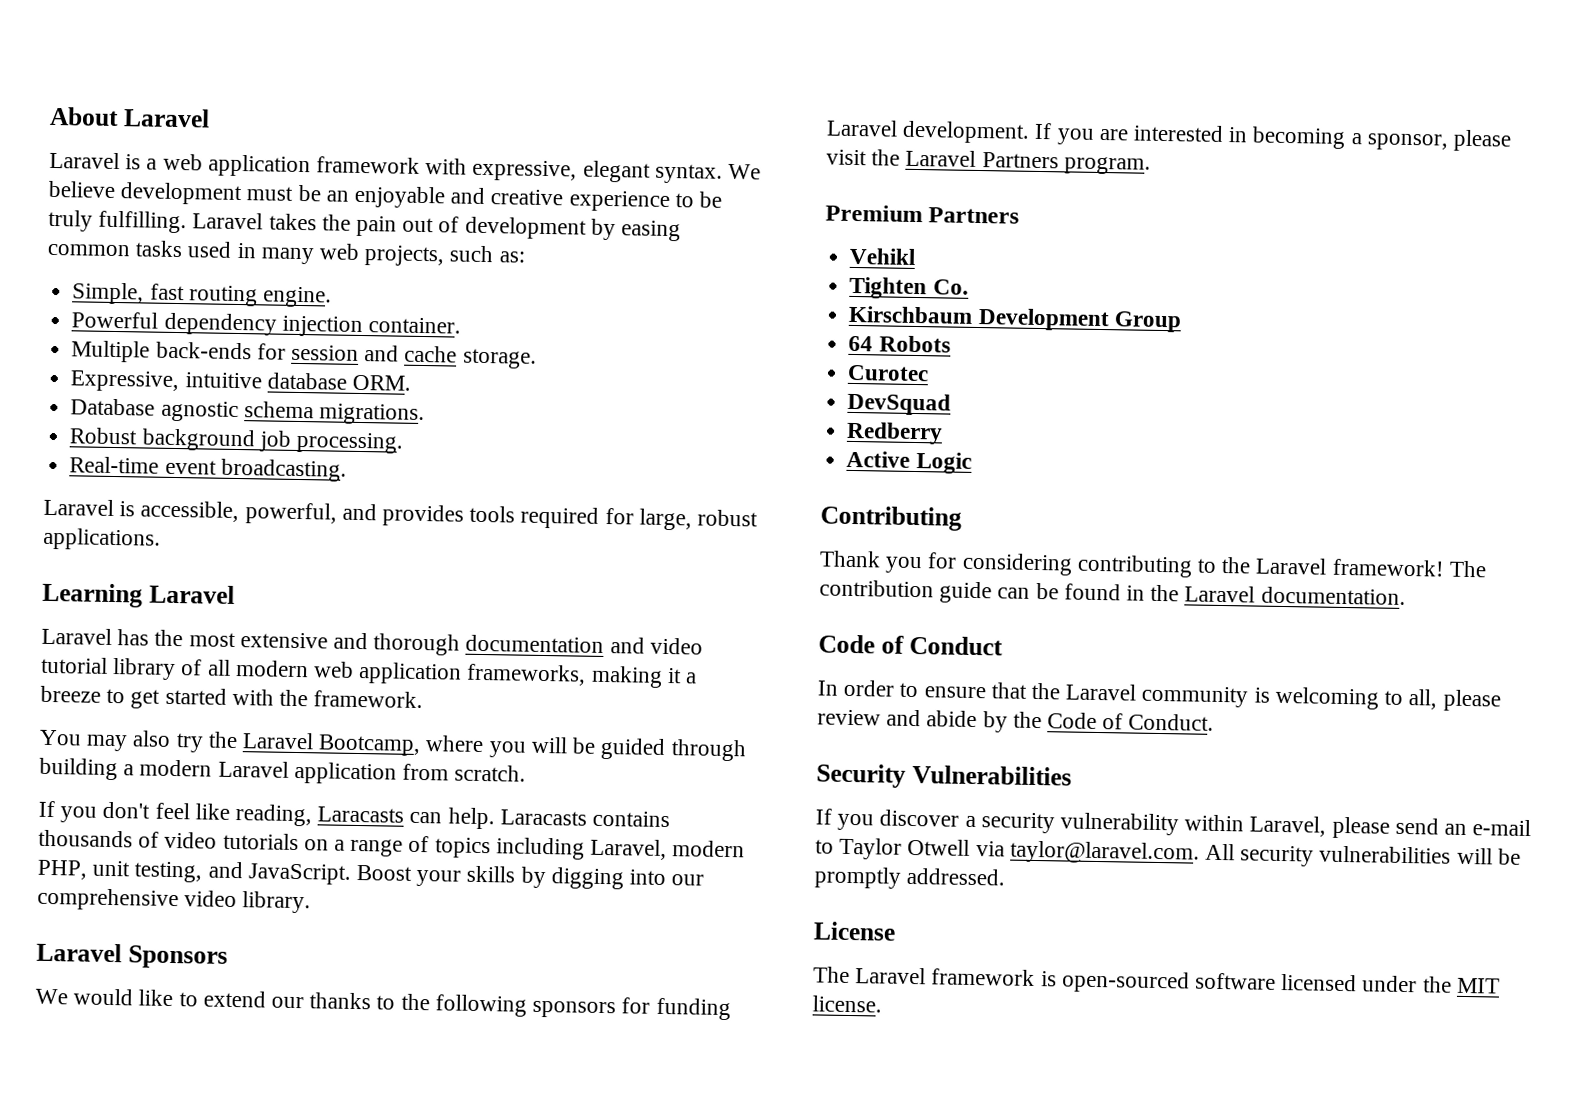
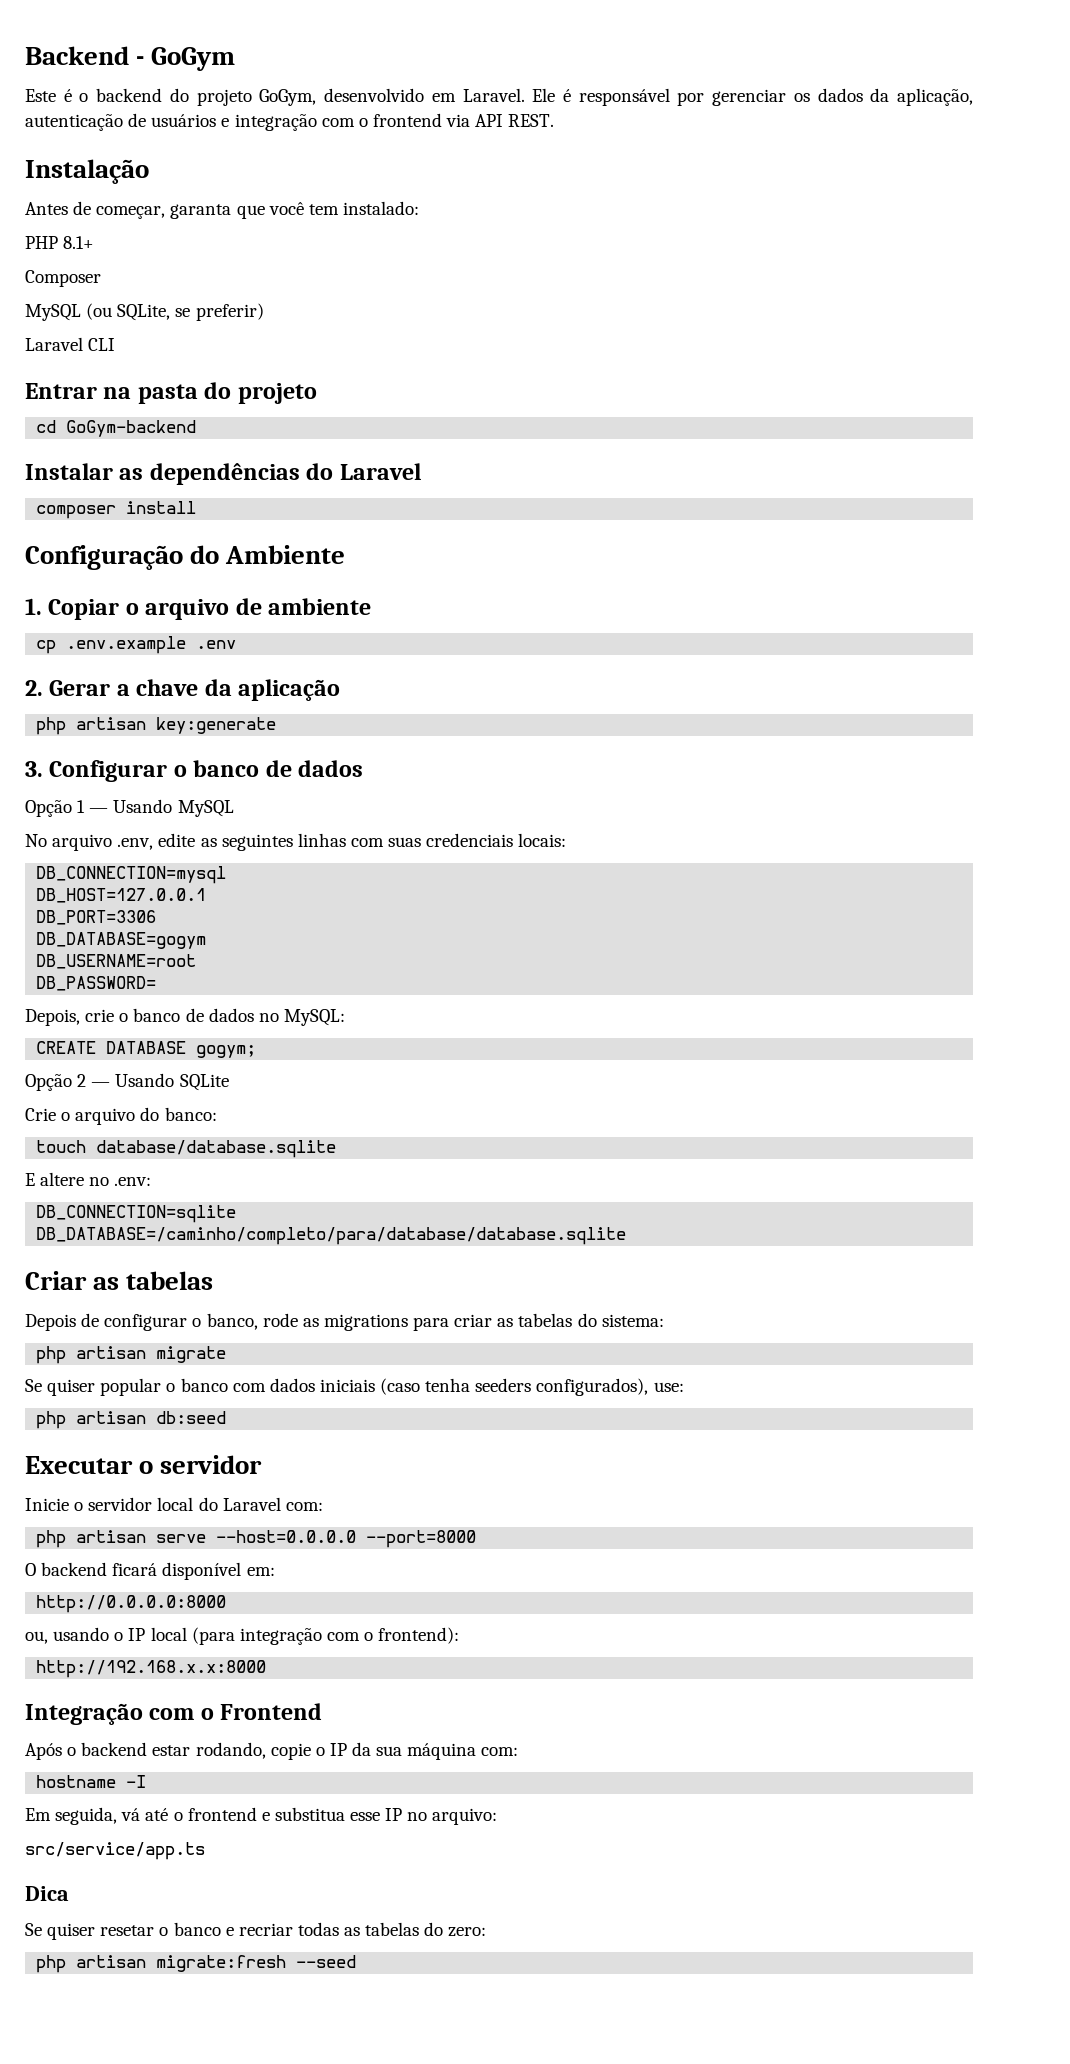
[49,106,210,128] [49,151,762,184] [48,180,723,212] [48,209,682,242] [47,240,525,267] [72,282,332,308] [71,311,461,338] [71,340,537,369] [70,370,411,393] [70,398,425,426] [69,427,403,454] [69,456,347,482] [43,498,759,531] [43,527,161,551] [42,582,235,608] [41,627,703,656] [41,656,698,688] [40,685,424,709] [39,729,747,762] [39,757,527,785] [38,800,671,830] [38,829,746,861] [37,859,705,890] [37,887,312,914] [36,942,228,969] [35,988,731,1021] [826,119,1513,152] [826,149,1151,175] [825,204,1020,224] [849,247,917,265] [849,276,969,300] [848,305,1182,333] [848,335,951,353] [847,364,930,382] [847,392,952,416] [846,421,944,445] [846,450,972,474] [820,505,962,531] [819,550,1487,578] [819,579,1406,605] [818,634,1003,656] [817,679,1501,712] [817,709,1215,733] [816,763,1072,788] [815,808,1532,839] [815,837,1521,867] [814,866,1006,889] [813,921,896,941] [813,966,1500,994] [812,995,882,1013] About Laravel // Laravel is a web application framework with expressive, elegant syntax. We believe development must be an enjoyable and creative experience to be truly fulfilling. Laravel takes the pain out of development by easing common tasks used in many web projects, such as: // Simple, fast routing engine. // Powerful dependency injection container. // Multiple back-ends for session and cache storage. // Expressive, intuitive database ORM. // Database agnostic schema migrations. // Robust background job processing. // Real-time event broadcasting. // Laravel is accessible, powerful, and provides tools required for large, robust applications. // Learning Laravel // Laravel has the most extensive and thorough documentation and video tutorial library of all modern web application frameworks, making it a breeze to get started with the framework. // You may also try the Laravel Bootcamp, where you will be guided through building a modern Laravel application from scratch. // If you don't feel like reading, Laracasts can help. Laracasts contains thousands of video tutorials on a range of topics including Laravel, modern PHP, unit testing, and JavaScript. Boost your skills by digging into our comprehensive video library. // Laravel Sponsors // We would like to extend our thanks to the following sponsors for funding Laravel development. If you are interested in becoming a sponsor, please visit the Laravel Partners program. // Premium Partners // Vehikl // Tighten Co. // Kirschbaum Development Group // 64 Robots // Curotec // DevSquad // Redberry // Active Logic // Contributing // Thank you for considering contributing to the Laravel framework! The contribution guide can be found in the Laravel documentation. // Code of Conduct // In order to ensure that the Laravel community is welcoming to all, please review and abide by the Code of Conduct. // Security Vulnerabilities // If you discover a security vulnerability within Laravel, please send an e-mail to Taylor Otwell via taylor@laravel.com. All security vulnerabilities will be promptly addressed. // License // The Laravel framework is open-sourced software licensed under the MIT license. -> [25,46,236,71] [25,88,973,106] [25,113,555,131] [25,159,149,184] [25,201,419,219] [25,236,95,249] [25,270,101,287] [25,303,264,321] [25,337,116,351] [25,382,317,404] [36,420,197,437] [25,463,421,485] [36,501,197,519] [25,545,346,570] [25,598,372,620] [36,636,237,654] [25,679,341,701] [36,717,277,735] [25,760,364,782] [25,799,234,817] [25,833,567,851] [36,866,227,884] [36,888,207,903] [36,910,157,925] [36,932,207,949] [36,954,197,969] [36,976,157,991] [25,1008,345,1026] [36,1041,257,1058] [25,1073,229,1091] [25,1107,217,1125] [36,1140,337,1158] [25,1172,152,1186] [36,1205,237,1223] [36,1227,627,1245] [25,1271,214,1290] [25,1313,664,1331] [36,1346,227,1364] [25,1378,684,1396] [36,1411,227,1429] [25,1455,263,1474] [25,1497,323,1511] [36,1530,477,1548] [25,1562,275,1580] [36,1595,227,1613] [25,1627,460,1645] [36,1660,267,1678] [25,1703,323,1725] [25,1742,519,1760] [36,1775,147,1788] [25,1807,498,1825] [25,1842,205,1860] [25,1886,69,1901] [25,1922,487,1940] [36,1955,357,1973] Backend - GoGym // Este é o backend do projeto GoGym, desenvolvido em Laravel. Ele é responsável por gerenciar os dados da aplicação, autenticação de usuários e integração com o frontend via API REST. // Instalação // Antes de começar, garanta que você tem instalado: // PHP 8.1+ // Composer // MySQL (ou SQLite, se preferir) // Laravel CLI // Entrar na pasta do projeto // cd GoGym-backend // Instalar as dependências do Laravel // composer install // Configuração do Ambiente // 1. Copiar o arquivo de ambiente // cp .env.example .env // 2. Gerar a chave da aplicação // php artisan key:generate // 3. Configurar o banco de dados // Opção 1 — Usando MySQL // No arquivo .env, edite as seguintes linhas com suas credenciais locais: // DB_CONNECTION=mysql // DB_HOST=127.0.0.1 // DB_PORT=3306 // DB_DATABASE=gogym // DB_USERNAME=root // DB_PASSWORD= // Depois, crie o banco de dados no MySQL: // CREATE DATABASE gogym; // Opção 2 — Usando SQLite // Crie o arquivo do banco: // touch database/database.sqlite // E altere no .env: // DB_CONNECTION=sqlite // DB_DATABASE=/caminho/completo/para/database/database.sqlite // Criar as tabelas // Depois de configurar o banco, rode as migrations para criar as tabelas do sistema: // php artisan migrate // Se quiser popular o banco com dados iniciais (caso tenha seeders configurados), use: // php artisan db:seed // Executar o servidor // Inicie o servidor local do Laravel com: // php artisan serve --host=0.0.0.0 --port=8000 // O backend ficará disponível em: // http://0.0.0.0:8000 // ou, usando o IP local (para integração com o frontend): // http://192.168.x.x:8000 // Integração com o Frontend // Após o backend estar rodando, copie o IP da sua máquina com: // hostname -I // Em seguida, vá até o frontend e substitua esse IP no arquivo: // src/service/app.ts // Dica // Se quiser resetar o banco e recriar todas as tabelas do zero: // php artisan migrate:fresh --seed

